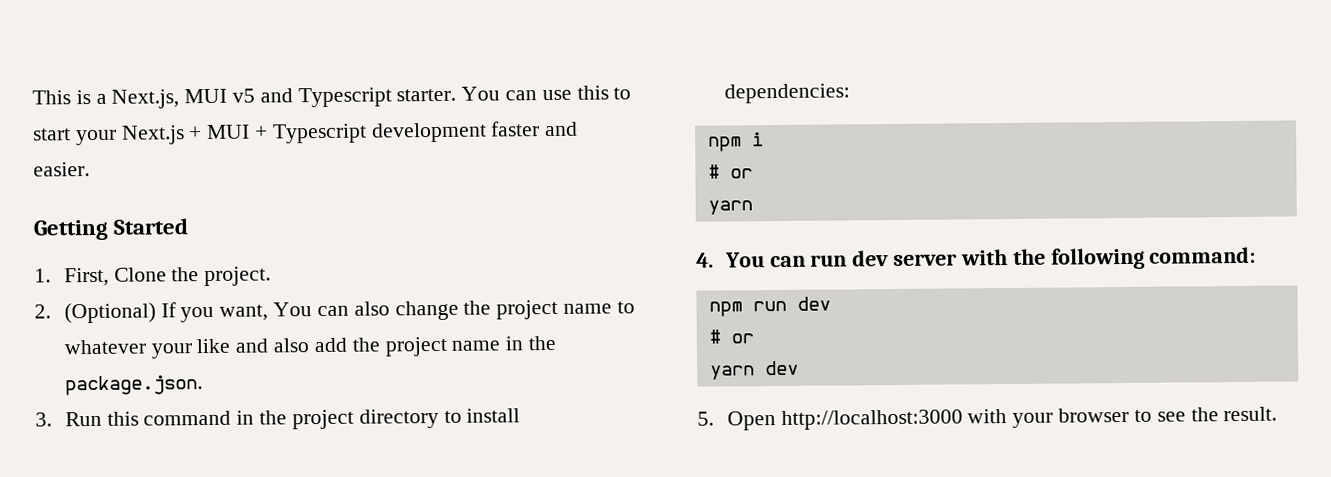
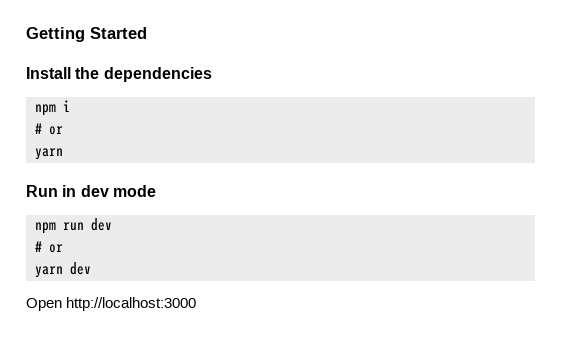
[32,85,632,109] [33,121,579,146] [33,162,90,177] [33,218,189,241] [34,266,272,287] [34,299,635,324] [63,335,556,359] [64,375,203,396] [35,408,521,430] [723,83,850,104] This is a Next.js, MUI v5 and Typescript starter. You can use this to start your Next.js + MUI + Typescript development faster and easier. // Getting Started // 1. First, Clone the project. // 2. (Optional) If you want, You can also change the project name to whatever your like and also add the project name in the package.json. // 3. Run this command in the project directory to install dependencies: -> [26,27,147,42] [26,67,212,82] Getting Started // Install the dependencies
[696,246,1257,270] 4. You can run dev server with the following command: -> [26,185,156,197] Run in dev mode
[697,411,714,426] 5. -> (91, 268) none
[967,406,1278,428] with your browser to see the result. -> (197, 304) none

